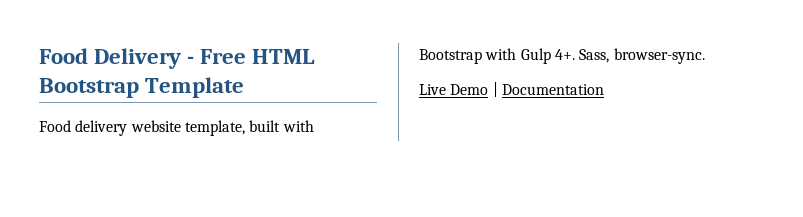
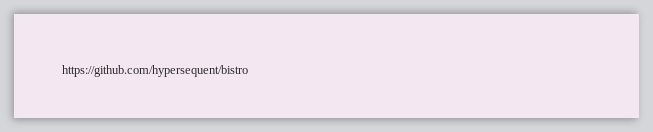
[39,48,316,69] [39,77,245,98] [39,120,314,136] [419,48,705,64] [419,82,604,97] Food Delivery - Free HTML Bootstrap Template // Food delivery website template, built with Bootstrap with Gulp 4+. Sass, browser-sync. // Live Demo | Documentation -> [62,65,248,77] https://github.com/hypersequent/bistro

